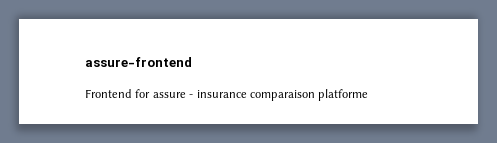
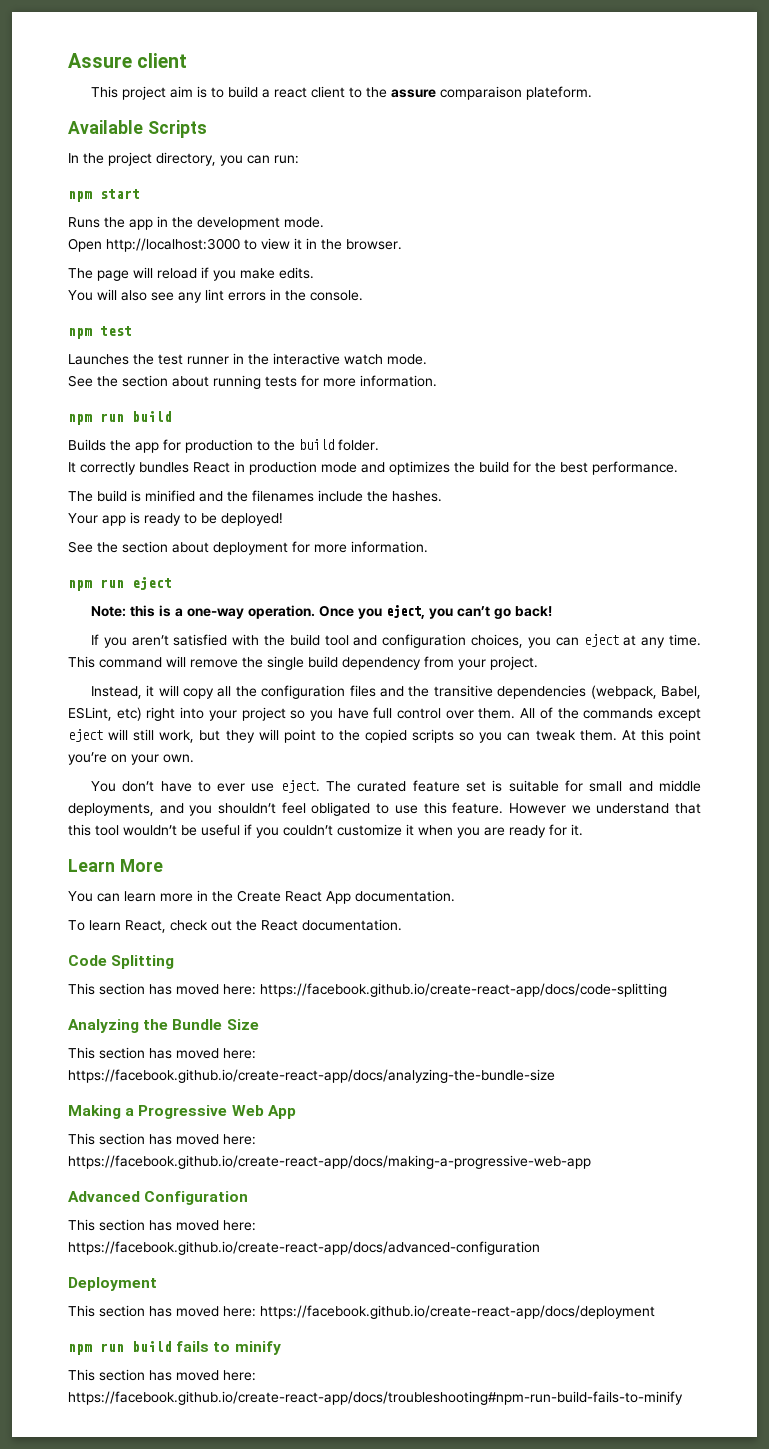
[85,57,192,67] [85,89,369,101] assure-frontend // Frontend for assure - insurance comparaison platforme -> [68,53,188,68] [90,86,592,100] [68,120,207,138] [68,152,299,166] [68,189,140,202] [68,216,324,230] [68,238,402,252] [68,267,314,281] [68,289,363,303] [68,326,132,339] [68,353,427,365] [68,375,437,389] [68,411,172,425] [68,439,379,453] [68,461,678,475] [68,490,442,502] [68,512,283,526] [68,541,428,555] [68,577,172,591] [90,605,552,619] [90,634,701,648] [68,656,538,670] [90,685,701,699] [68,707,701,721] [68,729,701,743] [68,752,194,765] [90,780,701,793] [68,802,701,816] [68,824,583,838] [68,859,163,872] [68,890,455,904] [68,919,402,933] [68,955,175,969] [68,983,667,997] [68,1019,259,1033] [68,1047,256,1059] [68,1069,555,1083] [68,1105,296,1119] [68,1133,256,1145] [68,1155,591,1169] [68,1191,249,1205] [68,1219,256,1231] [68,1241,540,1255] [68,1277,157,1291] [68,1305,655,1319] [68,1341,281,1355] [68,1369,256,1381] [68,1391,683,1405] Assure client // This project aim is to build a react client to the assure comparaison plateform. // Available Scripts // In the project directory, you can run: // npm start // Runs the app in the development mode. // Open http://localhost:3000 to view it in the browser. // The page will reload if you make edits. // You will also see any lint errors in the console. // npm test // Launches the test runner in the interactive watch mode. // See the section about running tests for more information. // npm run build // Builds the app for production to the build folder. // It correctly bundles React in production mode and optimizes the build for the best performance. // The build is minified and the filenames include the hashes. // Your app is ready to be deployed! // See the section about deployment for more information. // npm run eject // Note: this is a one-way operation. Once you eject, you can’t go back! // If you aren’t satisfied with the build tool and configuration choices, you can eject at any time. This command will remove the single build dependency from your project. // Instead, it will copy all the configuration files and the transitive dependencies (webpack, Babel, ESLint, etc) right into your project so you have full control over them. All of the commands except eject will still work, but they will point to the copied scripts so you can tweak them. At this point you’re on your own. // You don’t have to ever use eject. The curated feature set is suitable for small and middle deployments, and you shouldn’t feel obligated to use this feature. However we understand that this tool wouldn’t be useful if you couldn’t customize it when you are ready for it. // Learn More // You can learn more in the Create React App documentation. // To learn React, check out the React documentation. // Code Splitting // This section has moved here: https://facebook.github.io/create-react-app/docs/code-splitting // Analyzing the Bundle Size // This section has moved here: https://facebook.github.io/create-react-app/docs/analyzing-the-bundle-size // Making a Progressive Web App // This section has moved here: https://facebook.github.io/create-react-app/docs/making-a-progressive-web-app // Advanced Configuration // This section has moved here: https://facebook.github.io/create-react-app/docs/advanced-configuration // Deployment // This section has moved here: https://facebook.github.io/create-react-app/docs/deployment // npm run build fails to minify // This section has moved here: https://facebook.github.io/create-react-app/docs/troubleshooting#npm-run-build-fails-to-minify

